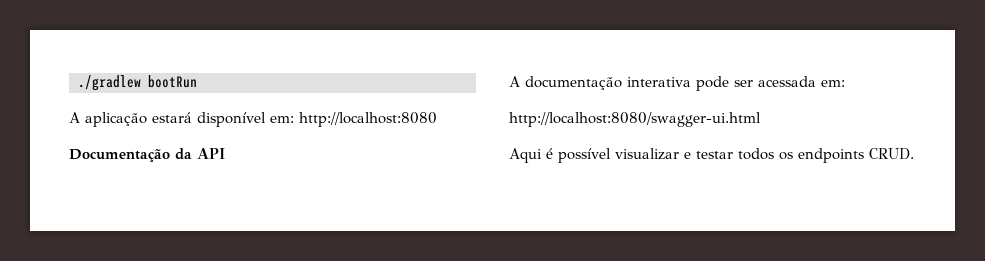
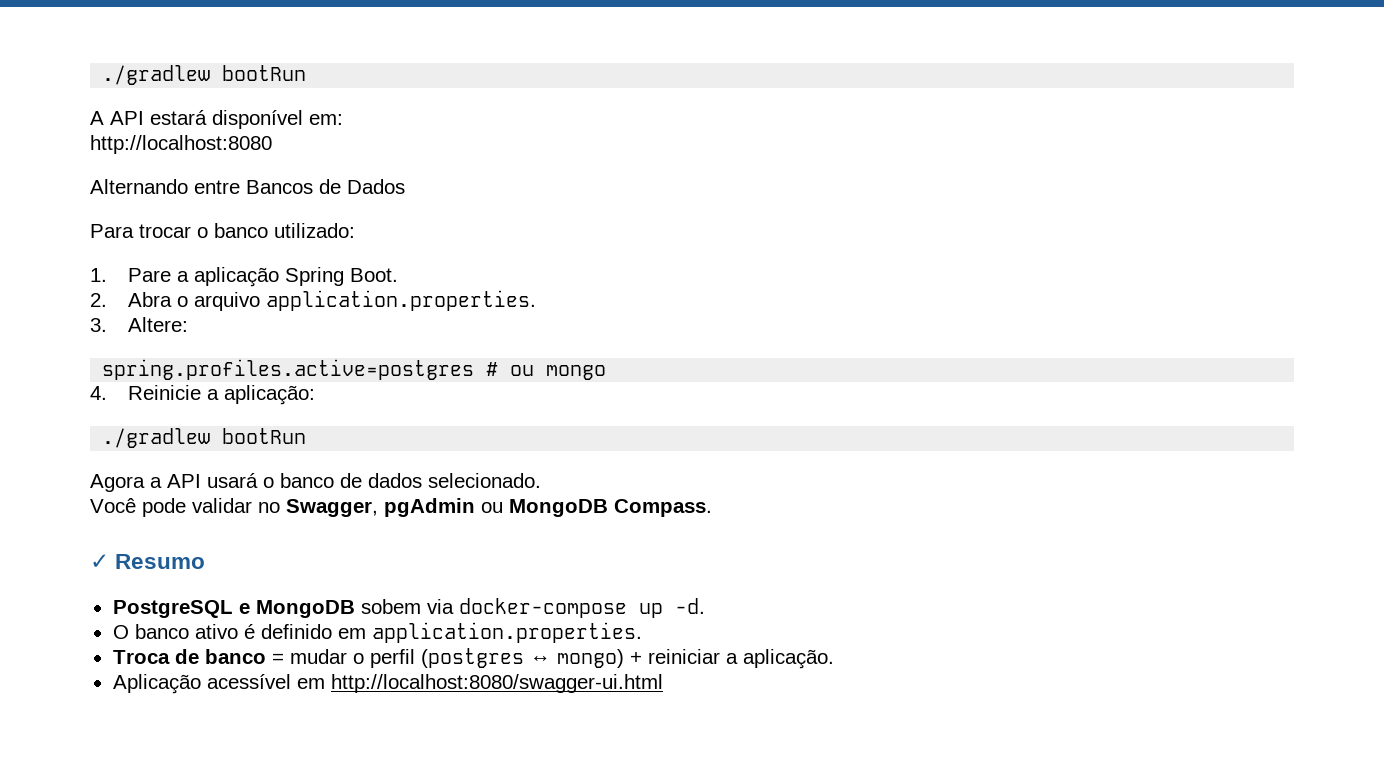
[85,112,147,127] aplicação -> [110,111,144,125] API
(294, 119) none -> (343, 119) //
[69,148,225,162] [509,76,845,91] [509,112,761,127] [509,148,914,163] Documentação da API // A documentação interativa pode ser acessada em: // http://localhost:8080/swagger-ui.html // Aqui é possível visualizar e testar todos os endpoints CRUD. -> [90,179,405,194] [90,223,355,238] [90,267,399,287] [90,290,537,311] [90,317,189,332] [102,359,607,380] [90,385,316,405] [102,428,307,448] [90,473,541,492] [90,498,712,517] [90,554,206,569] [112,598,705,618] [112,622,642,643] [112,648,834,669] [112,674,663,694] Alternando entre Bancos de Dados // Para trocar o banco utilizado: // 1. Pare a aplicação Spring Boot. // 2. Abra o arquivo application.properties. // 3. Altere: // spring.profiles.active=postgres # ou mongo // 4. Reinicie a aplicação: // ./gradlew bootRun // Agora a API usará o banco de dados selecionado. // Você pode validar no Swagger, pgAdmin ou MongoDB Compass. // ✓ Resumo // PostgreSQL e MongoDB sobem via docker-compose up -d. // O banco ativo é definido em application.properties. // Troca de banco = mudar o perfil (postgres ↔ mongo) + reiniciar a aplicação. // Aplicação acessível em http://localhost:8080/swagger-ui.html

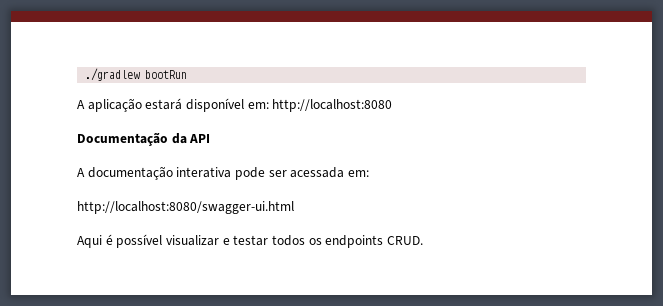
[110,111,144,125] API -> [87,98,142,112] aplicação
(343, 119) // -> (269, 105) none
[90,179,405,194] [90,223,355,238] [90,267,399,287] [90,290,537,311] [90,317,189,332] [102,359,607,380] [90,385,316,405] [102,428,307,448] [90,473,541,492] [90,498,712,517] [90,554,206,569] [112,598,705,618] [112,622,642,643] [112,648,834,669] [112,674,663,694] Alternando entre Bancos de Dados // Para trocar o banco utilizado: // 1. Pare a aplicação Spring Boot. // 2. Abra o arquivo application.properties. // 3. Altere: // spring.profiles.active=postgres # ou mongo // 4. Reinicie a aplicação: // ./gradlew bootRun // Agora a API usará o banco de dados selecionado. // Você pode validar no Swagger, pgAdmin ou MongoDB Compass. // ✓ Resumo // PostgreSQL e MongoDB sobem via docker-compose up -d. // O banco ativo é definido em application.properties. // Troca de banco = mudar o perfil (postgres ↔ mongo) + reiniciar a aplicação. // Aplicação acessível em http://localhost:8080/swagger-ui.html -> [77,132,211,146] [77,166,369,180] [77,201,294,214] [77,234,423,248] Documentação da API // A documentação interativa pode ser acessada em: // http://localhost:8080/swagger-ui.html // Aqui é possível visualizar e testar todos os endpoints CRUD.

